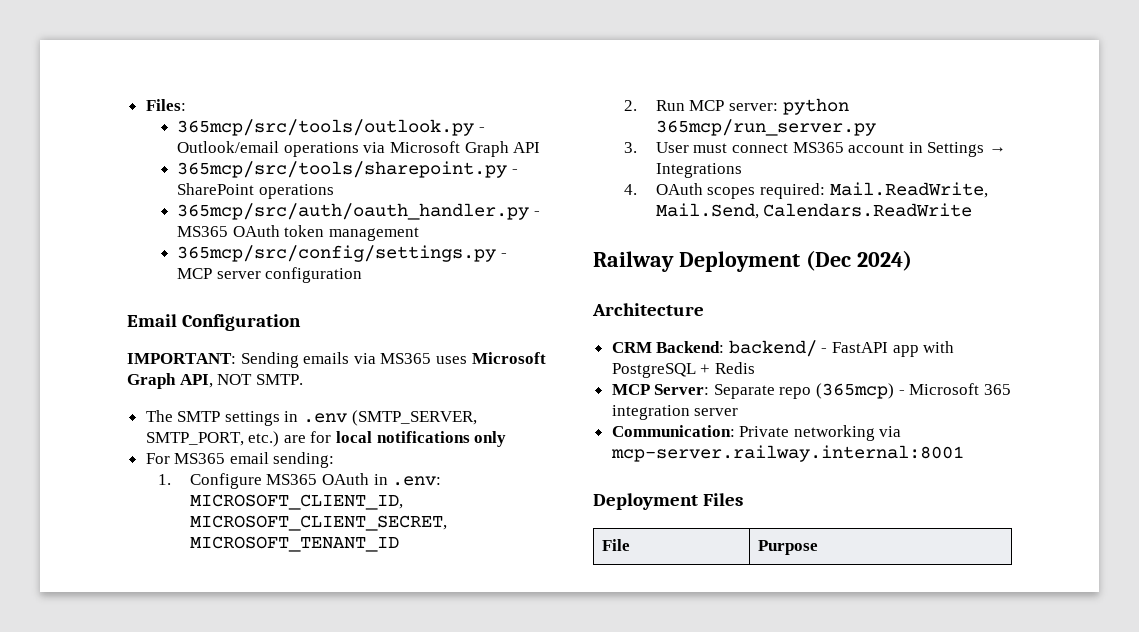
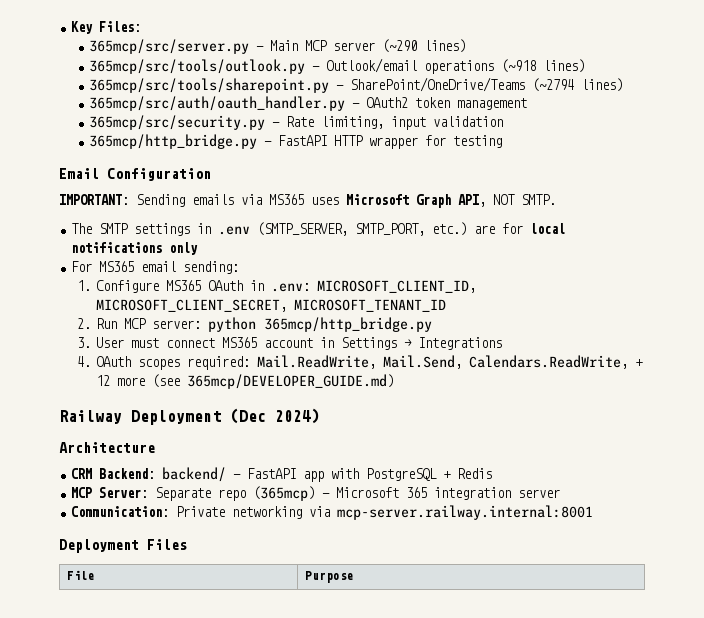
(145, 105) none -> [71,21,94,34] Key
(186, 105) none -> [88,39,466,54] // 365mcp/src/server.py - Main MCP server (~290 lines)
[363,141,541,157] via Microsoft Graph API -> [500,59,585,73] (~918 lines)
[177,183,334,199] SharePoint operations -> [349,77,623,92] SharePoint/OneDrive/Teams (~2794 lines)
[177,225,280,237] MS365 OAuth -> [365,97,408,108] OAuth2
[177,245,507,262] [177,267,363,283] 365mcp/src/config/settings.py - MCP server configuration -> [88,115,503,130] [88,134,502,149] 365mcp/src/security.py - Rate limiting, input validation // 365mcp/http_bridge.py - FastAPI HTTP wrapper for testing
[655,119,876,136] 365mcp/run_server.py -> [264,317,433,332] 365mcp/http_bridge.py
[763,203,973,217] Calendars.ReadWrite -> [469,355,644,369] [96,374,395,389] Calendars.ReadWrite, + 12 more (see 365mcp/DEVELOPER_GUIDE.md)

